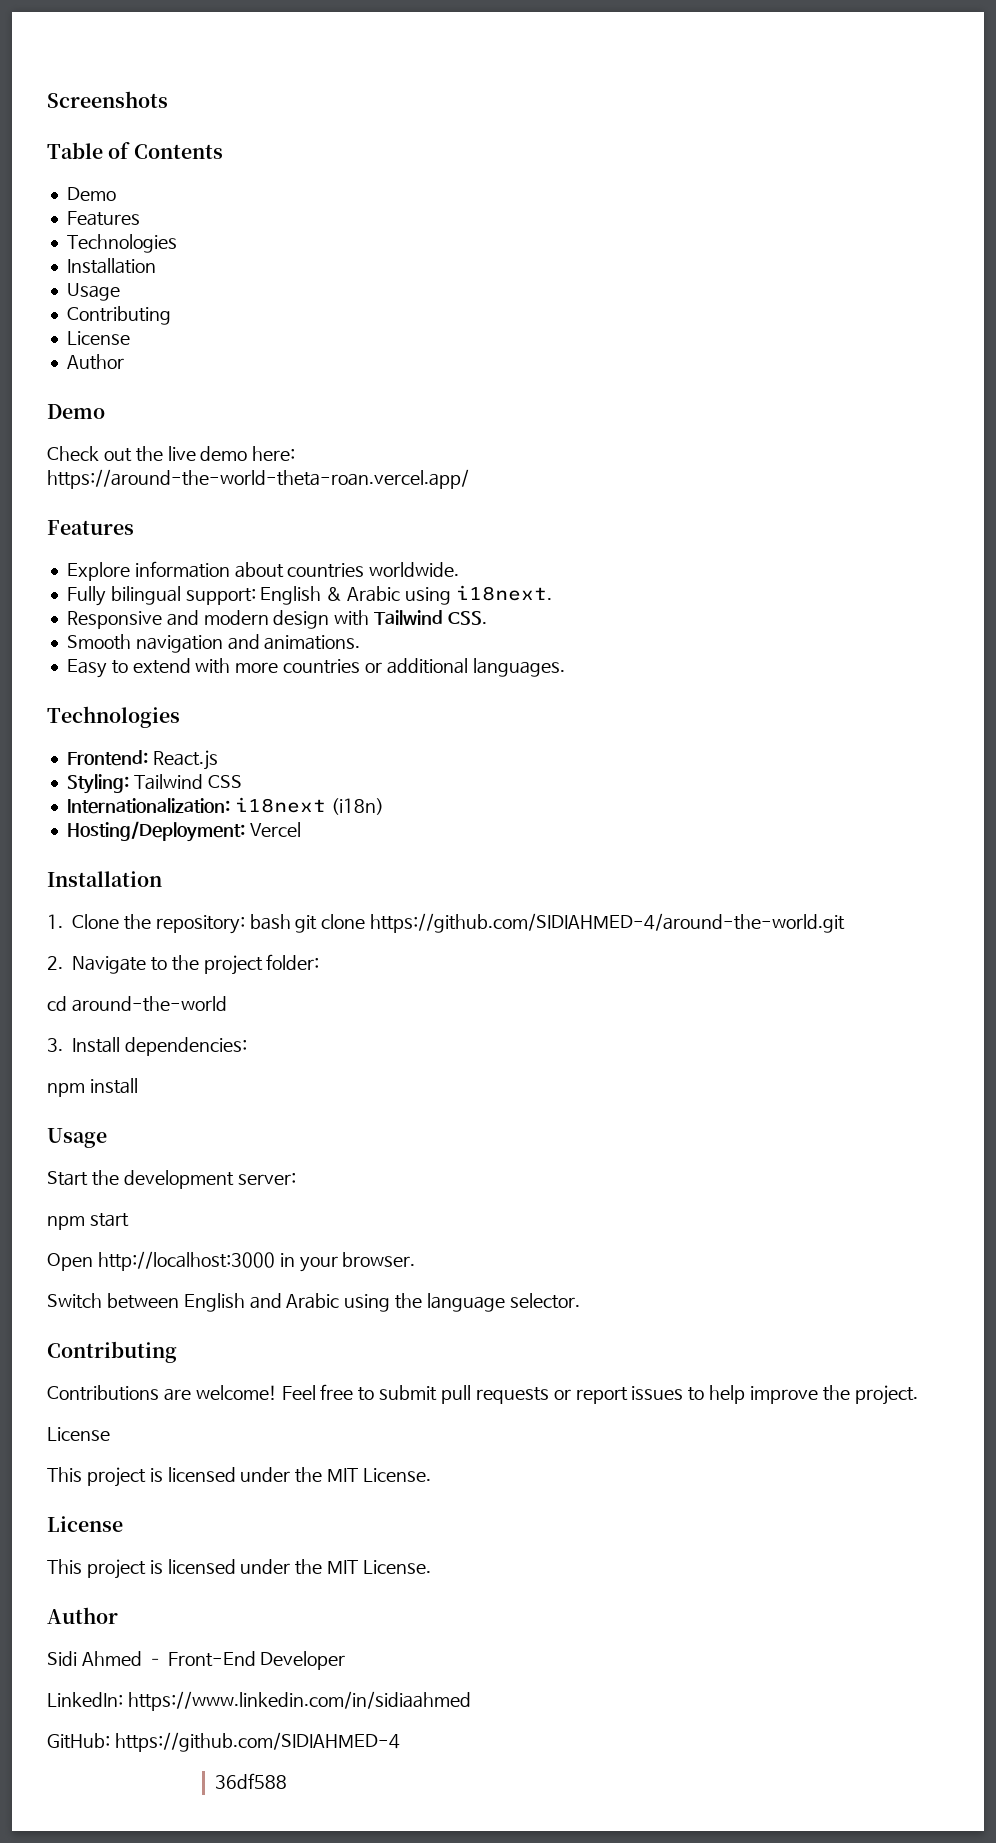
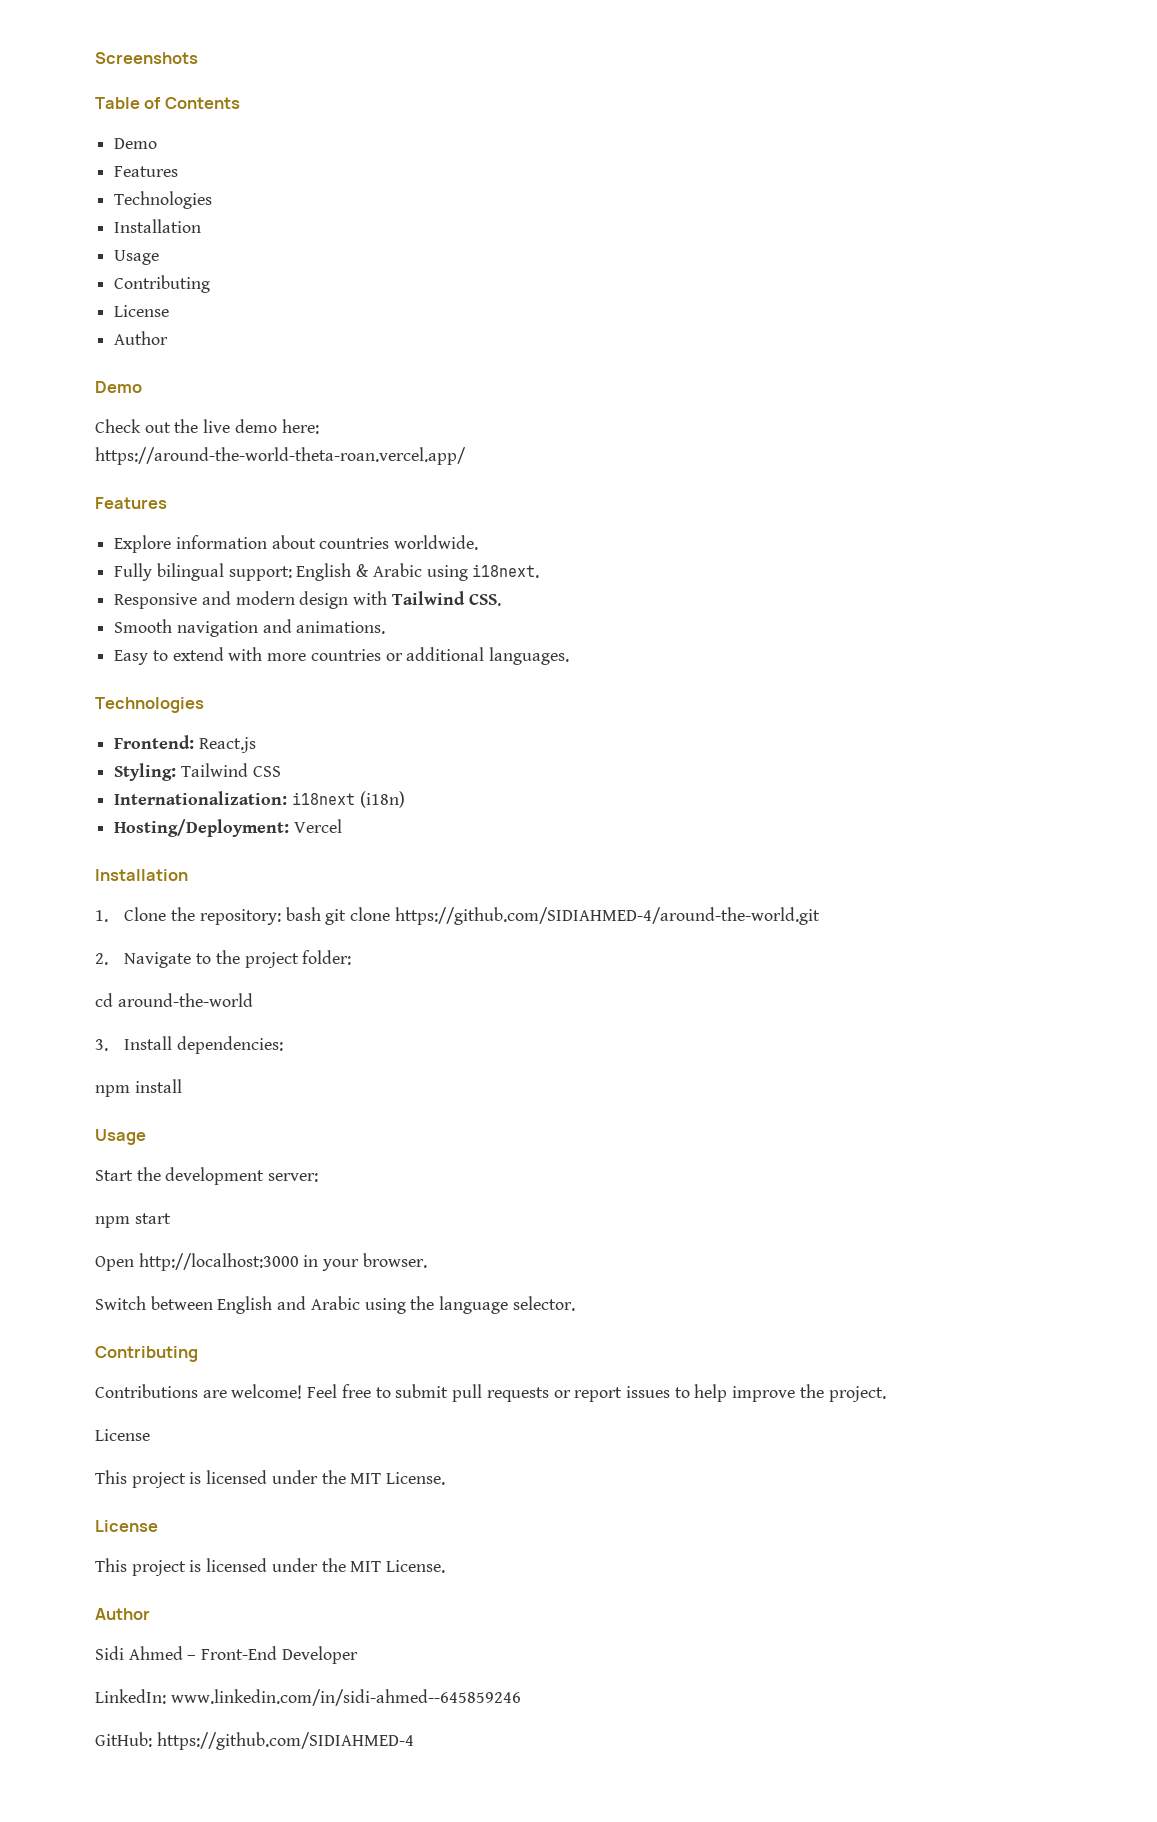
[127,1691,471,1711] https://www.linkedin.com/in/sidiaahmed -> [170,1689,521,1706] www.linkedin.com/in/sidi-ahmed--645859246
[214,1773,287,1789] // 36df588 -> (414, 1741) none

